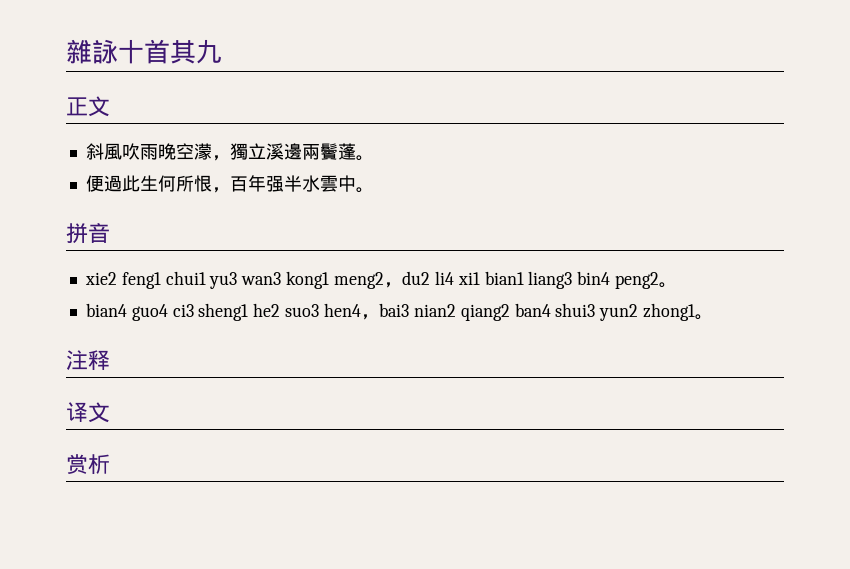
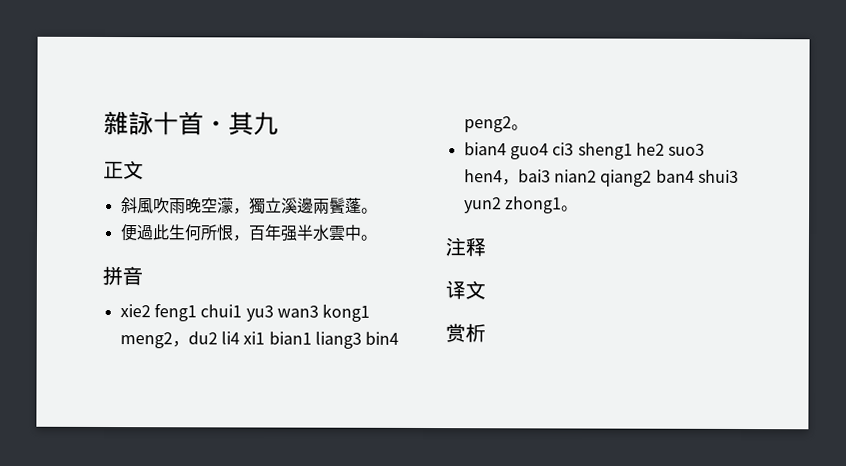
(170, 51) none -> [203,120,229,133] ・

